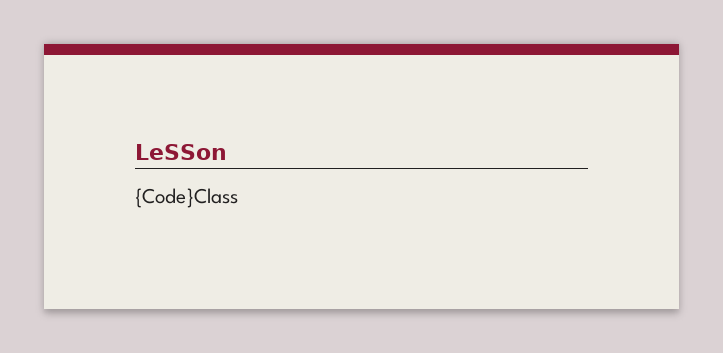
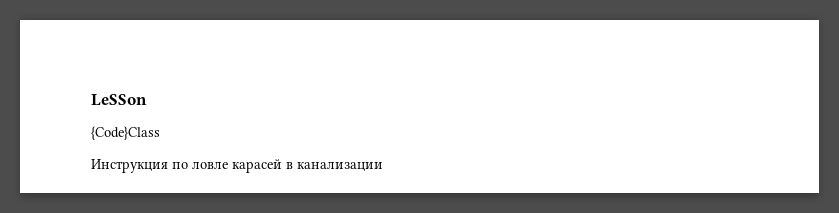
(238, 198) none -> [91,159,383,173] // Инструкция по ловле карасей в канализации

